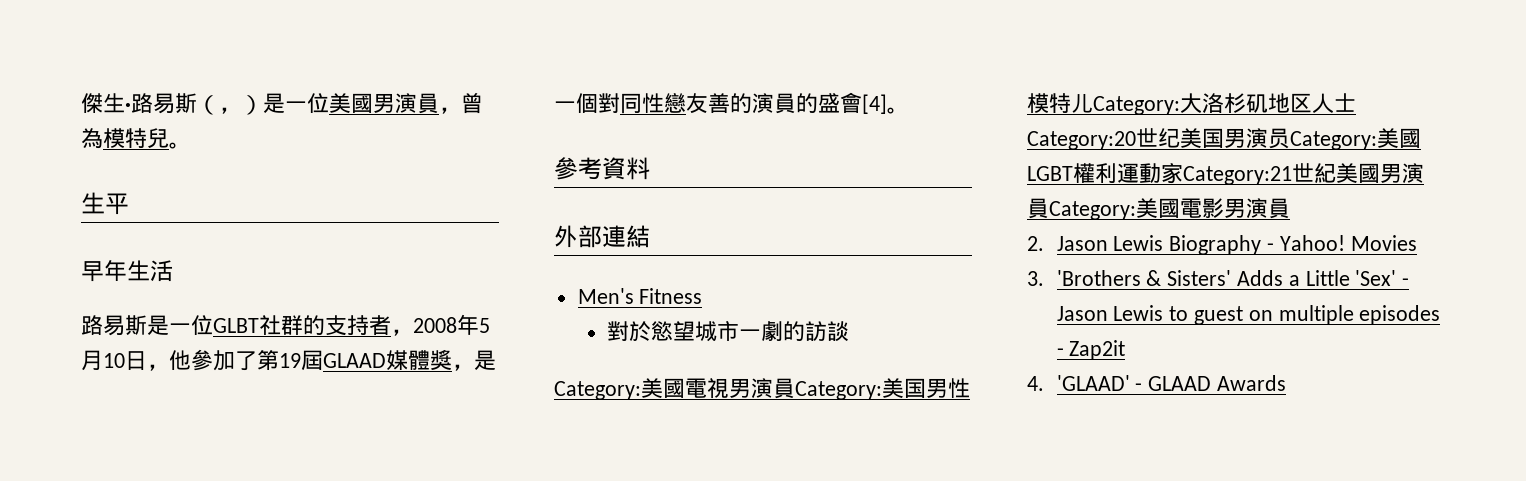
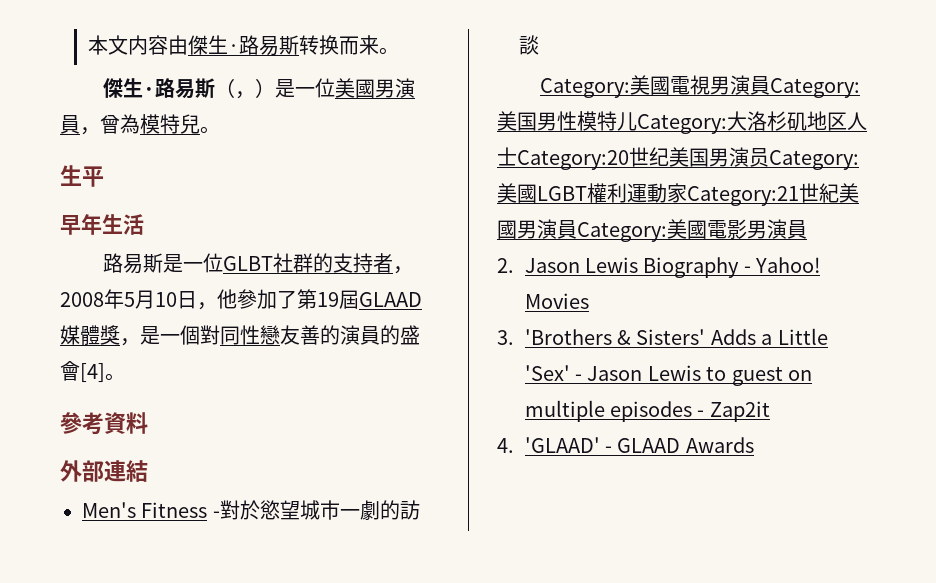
(81, 103) none -> [87,35,399,56] 本文内容由傑生·路易斯转换而来。 //
(703, 296) // -> [212,511,220,518] -

